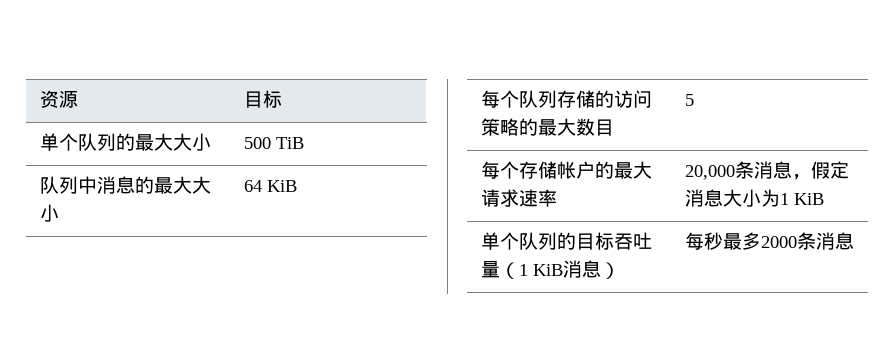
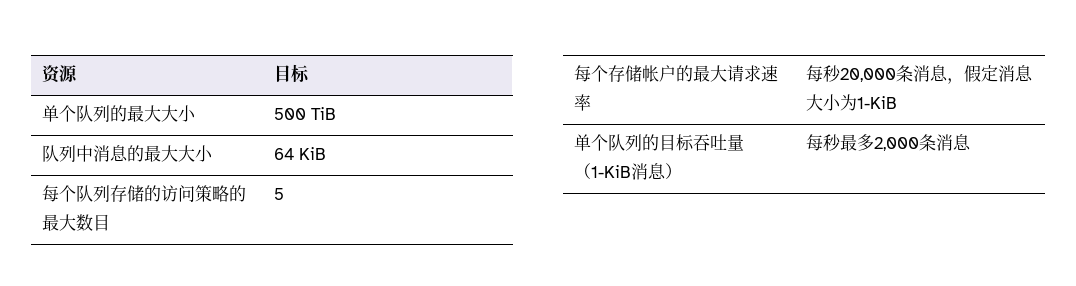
(557, 198) none -> [806,65,842,82] 每秒
[779,193,824,205] 1 KiB -> [857,96,898,109] 1-KiB
[518,264,563,276] 1 KiB -> [591,165,632,178] 1-KiB
[760,236,797,248] 2000 -> [874,137,920,151] 2,000

